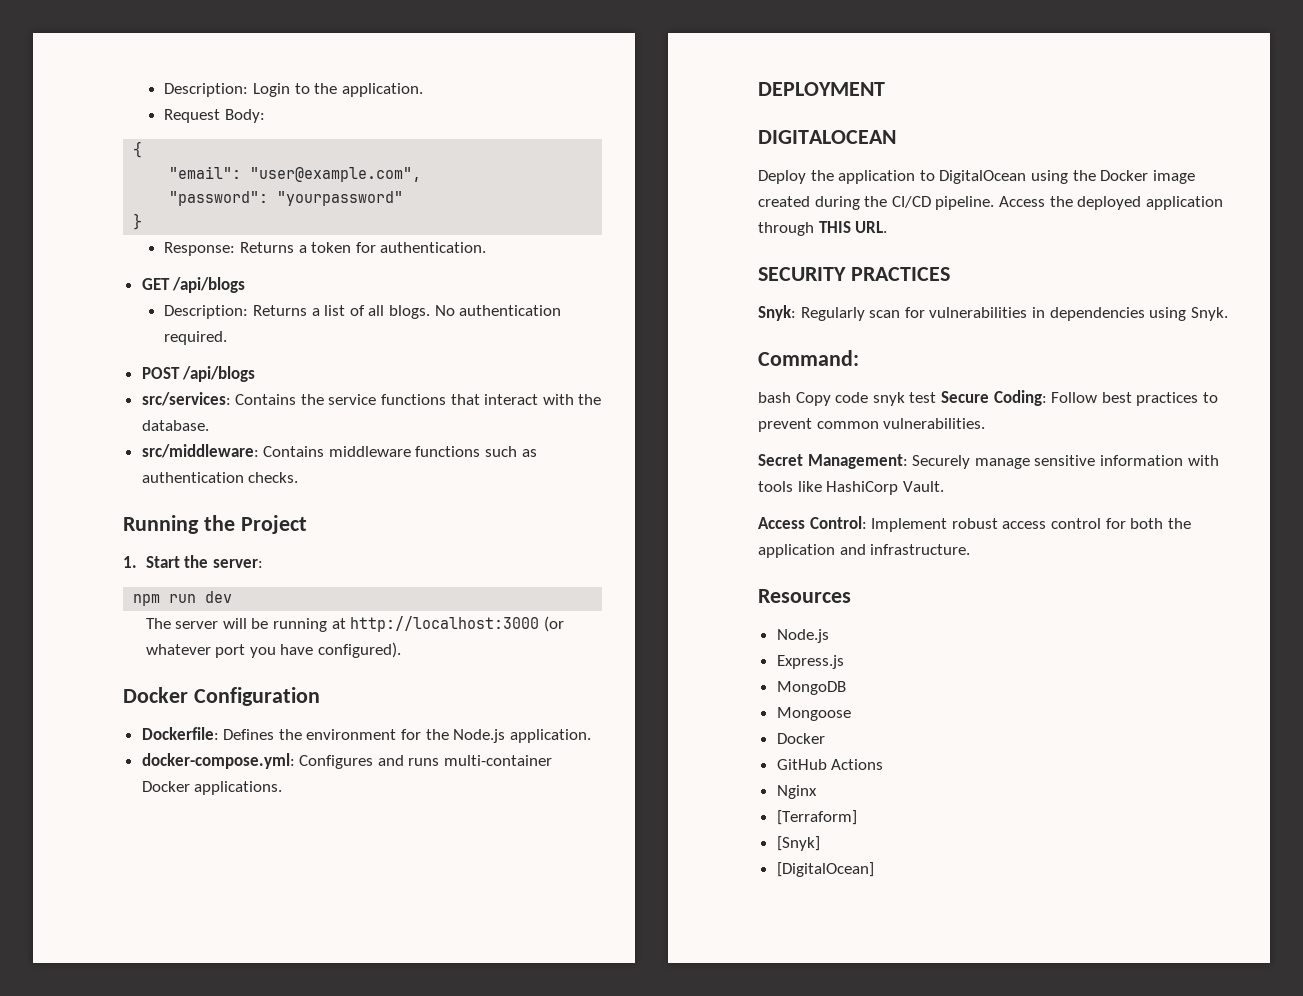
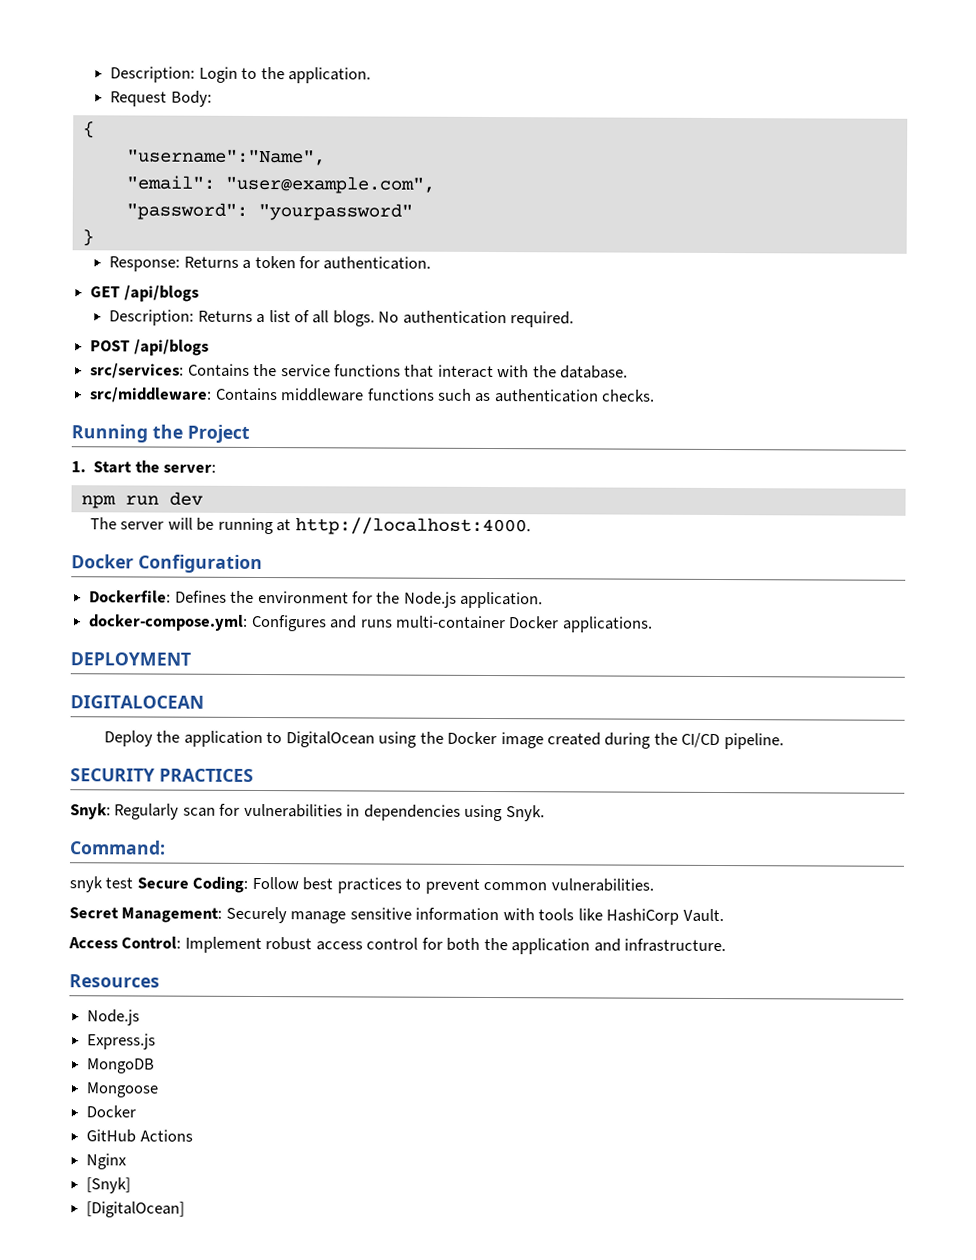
(143, 149) none -> [126,149,326,166] // "username":"Name",
[350,616,564,632] [145,642,402,658] http://localhost:3000 (or whatever port you have configured). -> [294,517,531,536] http://localhost:4000.
[998,196,1223,210] [758,221,888,236] Access the deployed application through THIS URL. -> (784, 741) none
[758,392,869,406] bash Copy code -> (166, 847) none
[776,810,857,825] // [Terraform] -> (128, 1161) none

